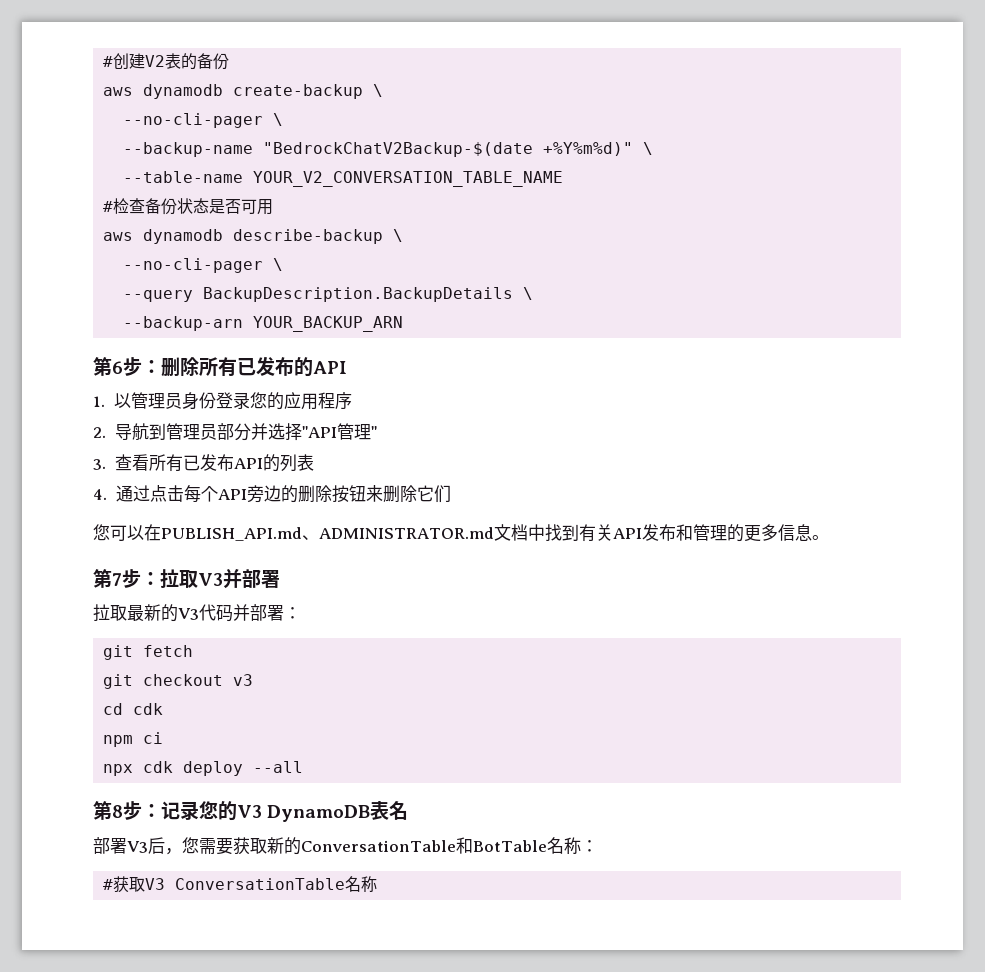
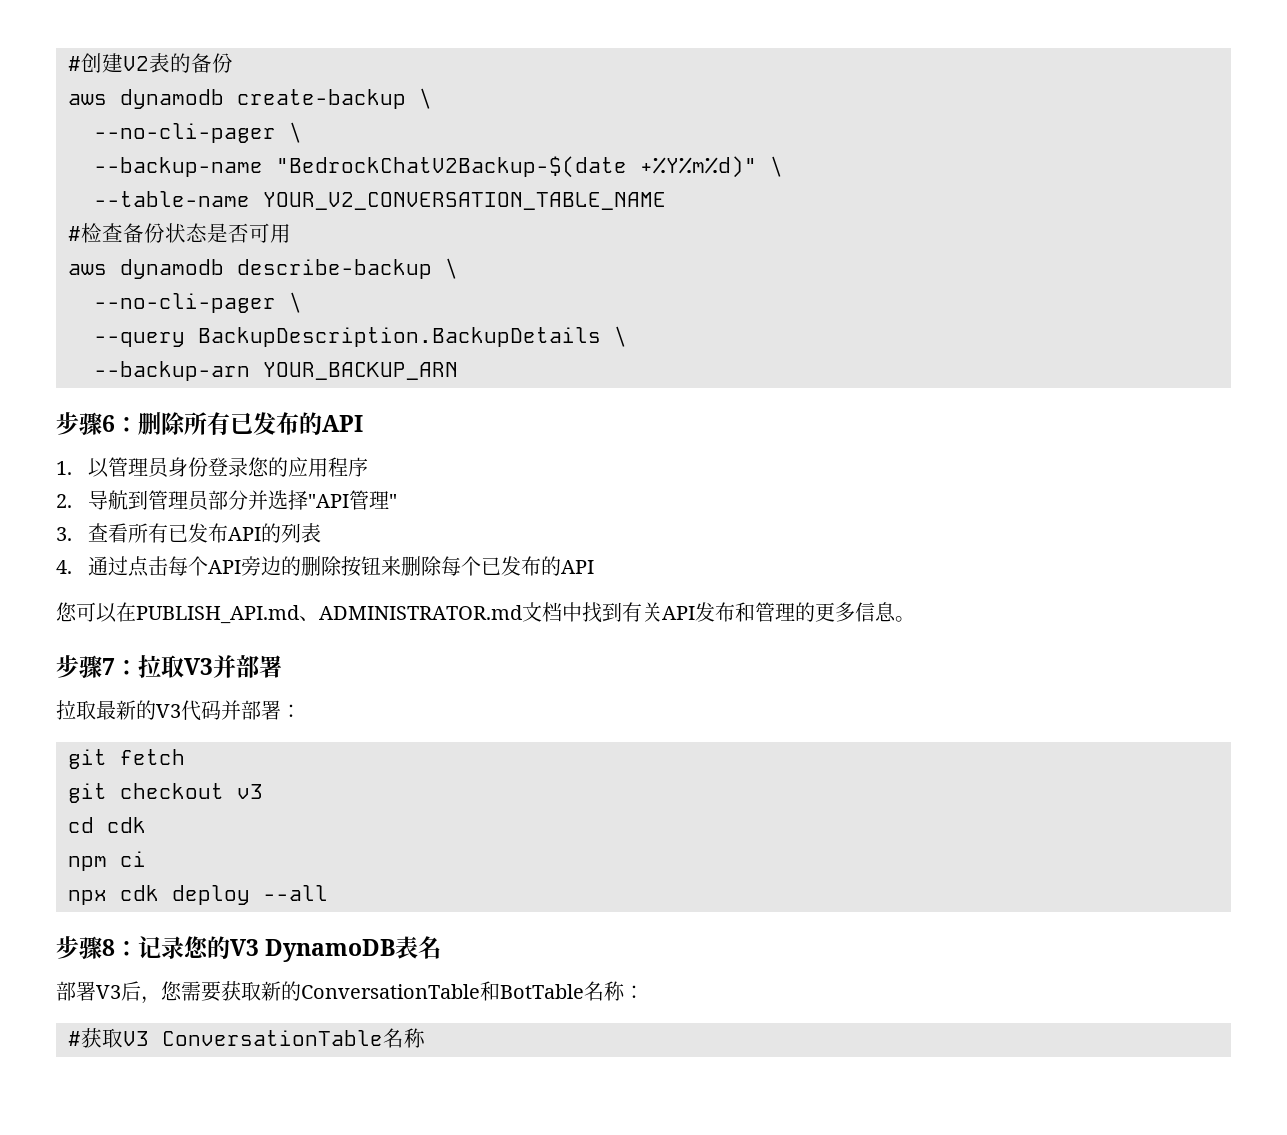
[93,357,142,376] 第6步 -> [56,412,115,435] 步骤6
[416,485,451,503] 它们 -> [441,556,595,576] 每个已发布的API
[93,569,141,588] 第7步 -> [56,655,115,678] 步骤7
[93,801,142,820] 第8步 -> [56,936,115,959] 步骤8

